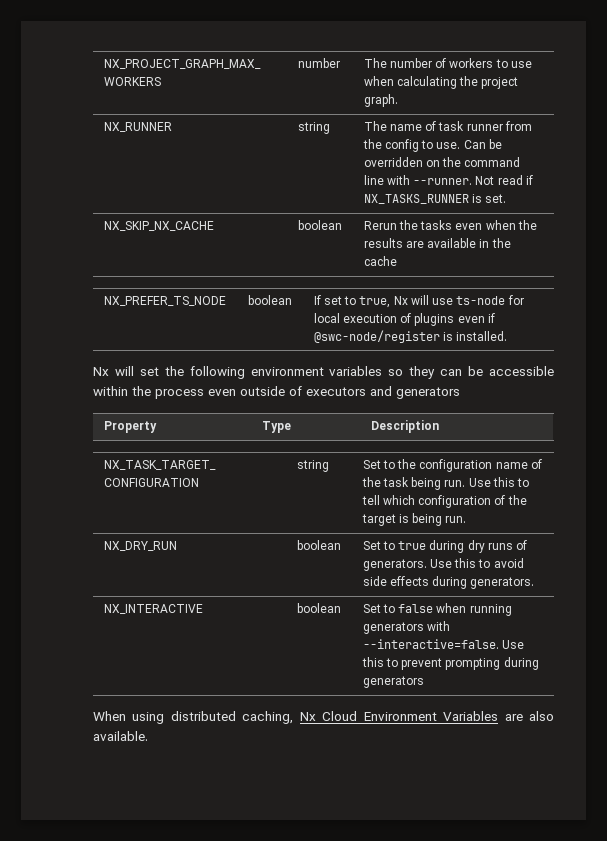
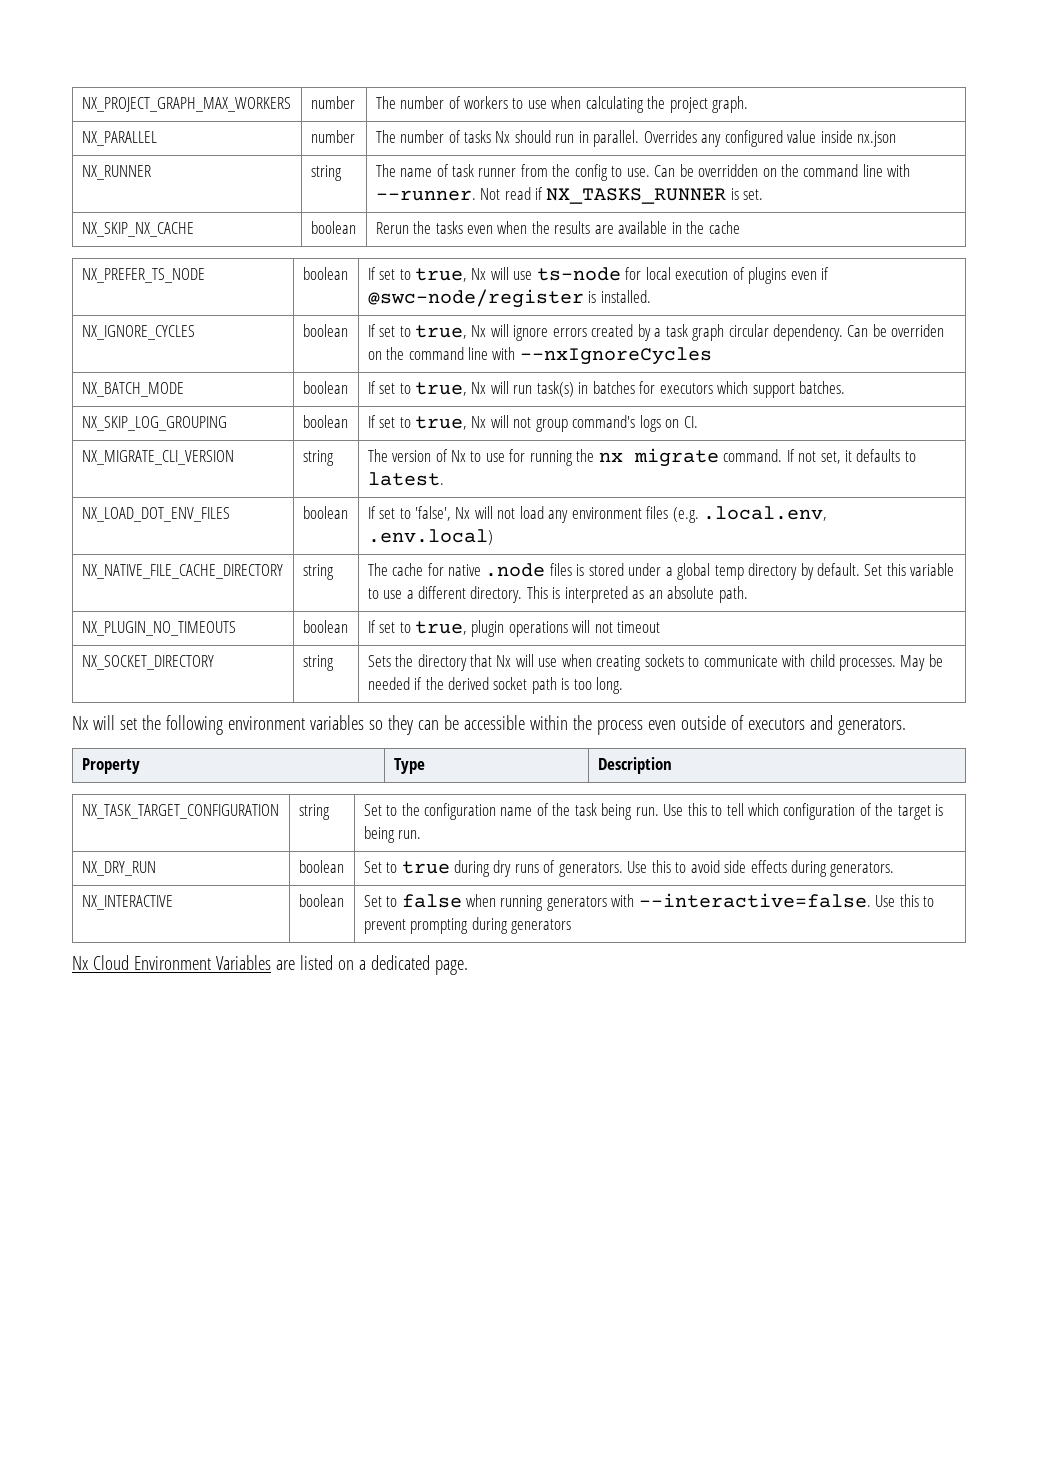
(398, 100) none -> [81,131,157,146] [310,130,355,143] [375,130,896,147] // NX_PARALLEL | number | The number of tasks Nx should run in parallel. Overrides any configured value inside nx.json
(508, 336) none -> [81,325,195,340] [302,324,348,337] [367,324,945,341] [367,347,712,365] [81,382,184,397] [302,381,348,394] [367,381,845,398] [81,416,227,431] [302,415,348,428] [367,415,698,432] [81,450,234,465] [302,450,334,466] [367,448,916,467] [367,472,444,486] [81,507,230,522] [302,506,348,519] [367,506,828,523] [367,529,493,545] [81,564,283,579] [302,564,334,580] [367,563,955,580] [367,586,748,603] [81,621,236,636] [302,620,348,633] [367,620,661,637] [81,655,214,670] [302,655,334,671] [367,654,943,671] [367,677,624,694] // NX_IGNORE_CYCLES | boolean | If set to true, Nx will ignore errors created by a task graph circular dependency. Can be overriden on the command line with --nxIgnoreCycles // NX_BATCH_MODE | boolean | If set to true, Nx will run task(s) in batches for executors which support batches. // NX_SKIP_LOG_GROUPING | boolean | If set to true, Nx will not group command's logs on CI. // NX_MIGRATE_CLI_VERSION | string | The version of Nx to use for running the nx migrate command. If not set, it defaults to latest. // NX_LOAD_DOT_ENV_FILES | boolean | If set to 'false', Nx will not load any environment files (e.g. .local.env, .env.local) // NX_NATIVE_FILE_CACHE_DIRECTORY | string | The cache for native .node files is stored under a global temp directory by default. Set this variable to use a different directory. This is interpreted as an absolute path. // NX_PLUGIN_NO_TIMEOUTS | boolean | If set to true, plugin operations will not timeout // NX_SOCKET_DIRECTORY | string | Sets the directory that Nx will use when creating sockets to communicate with child processes. May be needed if the derived socket path is too long.
[396,387,460,399] generators -> [837,718,906,735] generators.
[93,711,294,724] When using distributed caching, -> (571, 926) none
[529,711,555,721] [93,731,148,741] also available. -> [299,955,468,975] listed on a dedicated page.

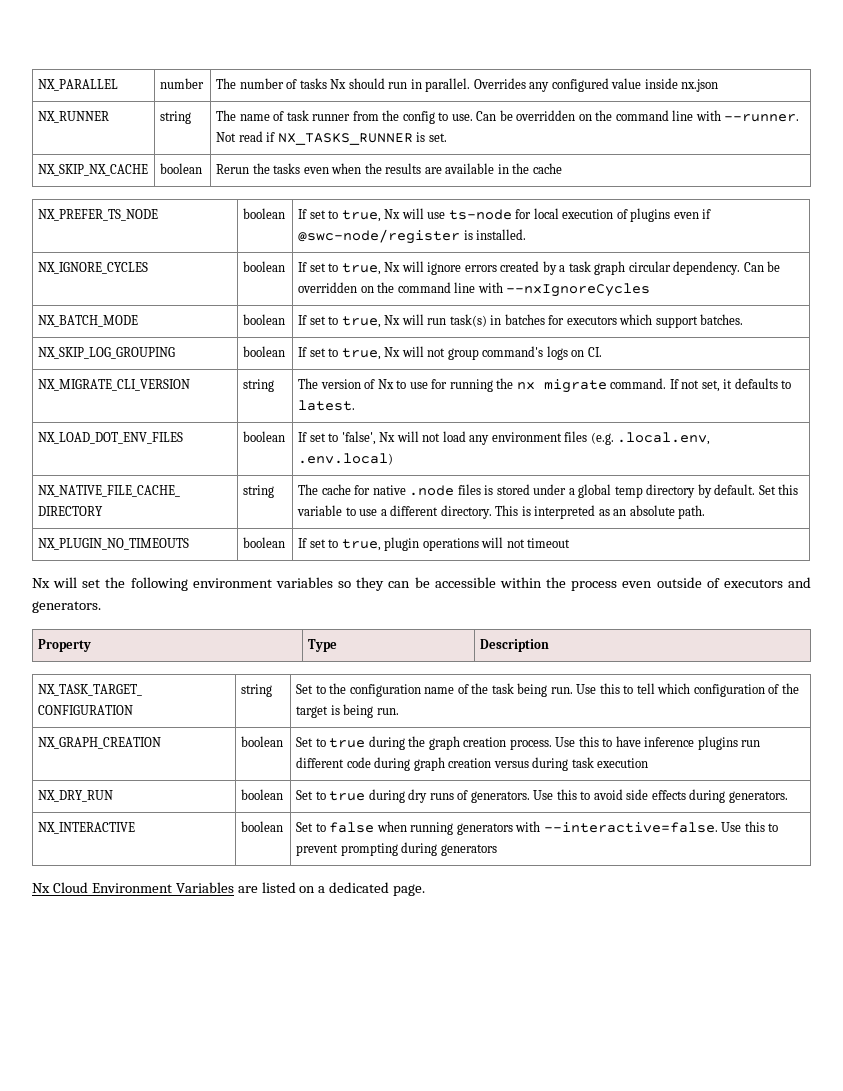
[81,97,291,112] [310,96,355,109] [375,96,749,113] NX_PROJECT_GRAPH_MAX_WORKERS | number | The number of workers to use when calculating the project graph. // -> (37, 85) none
[891,324,945,337] overriden -> [297,282,357,293] overridden
[81,655,214,670] [302,655,334,671] [367,654,943,671] [367,677,624,694] // NX_SOCKET_DIRECTORY | string | Sets the directory that Nx will use when creating sockets to communicate with child processes. May be needed if the derived socket path is too long. -> (571, 543) none
(422, 834) none -> [37,737,161,749] [240,736,283,747] [295,736,761,750] [295,757,649,771] // NX_GRAPH_CREATION | boolean | Set to true during the graph creation process. Use this to have inference plugins run different code during graph creation versus during task execution

